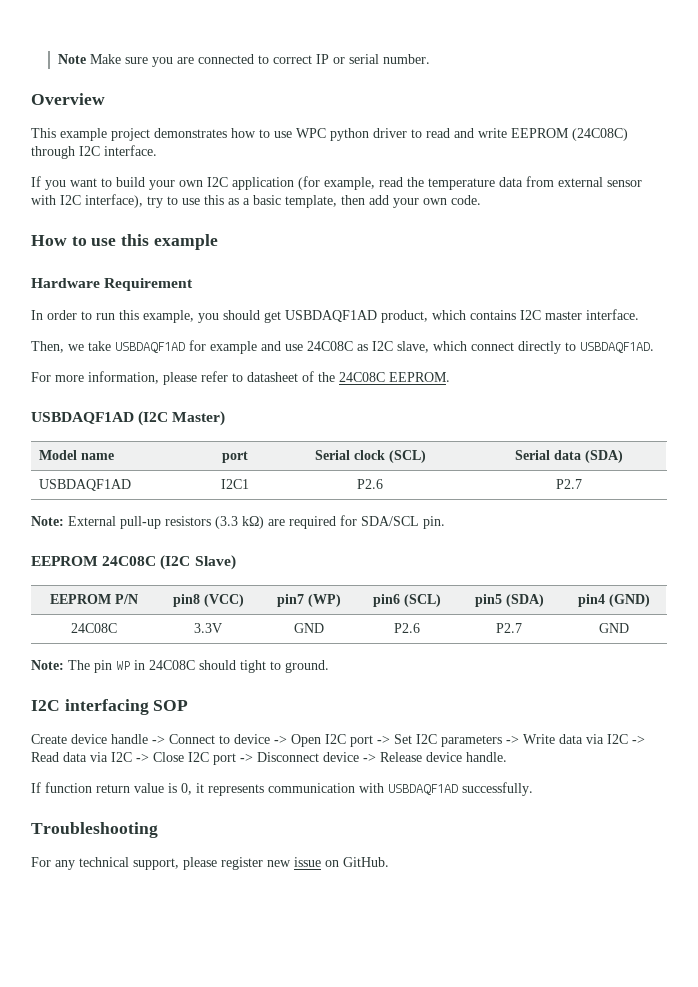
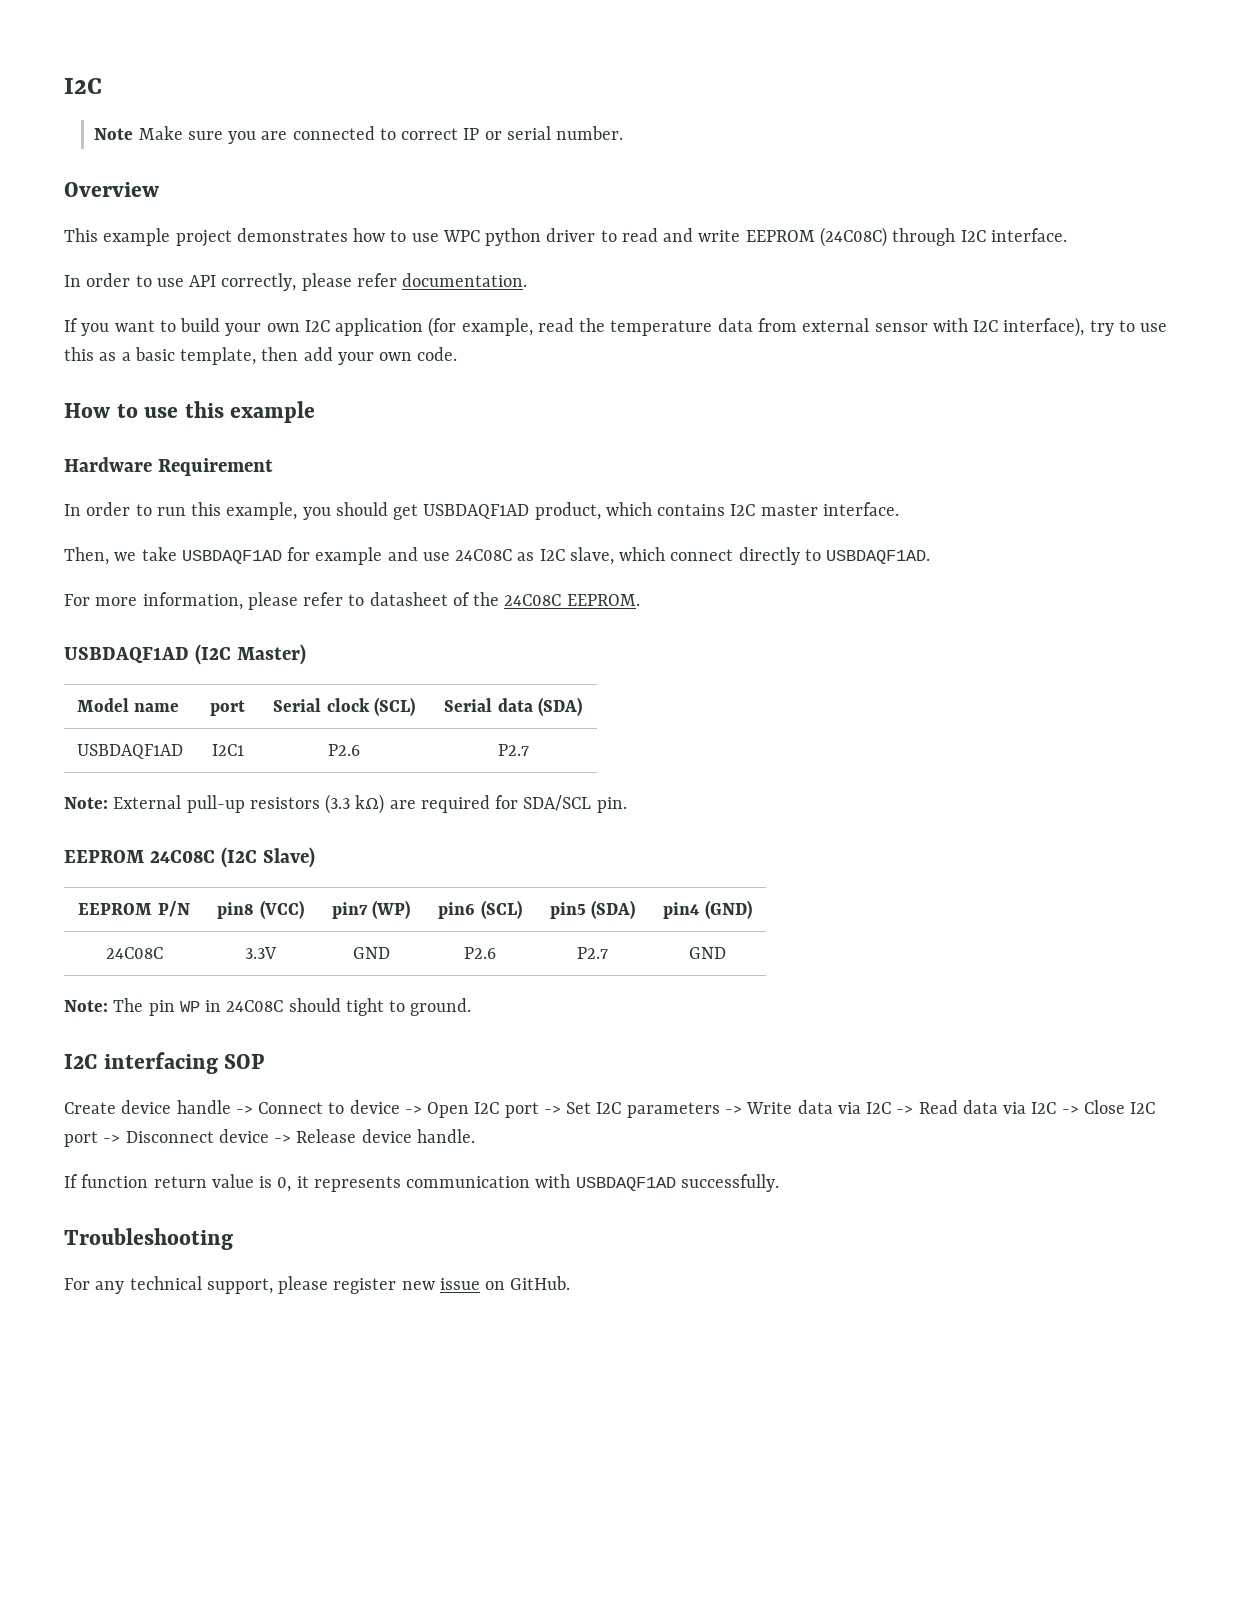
(57, 59) none -> [64,78,102,94] I2C //
(157, 150) none -> [64,273,528,291] // In order to use API correctly, please refer documentation.

